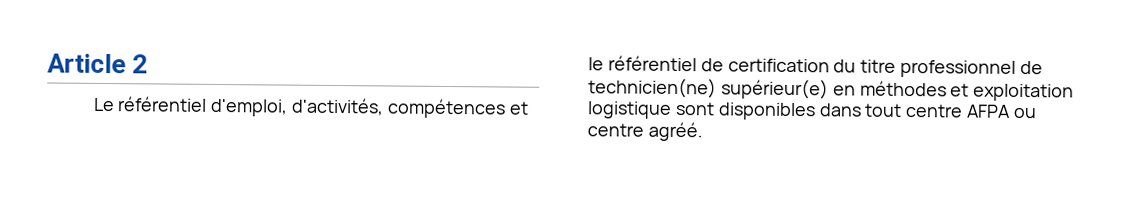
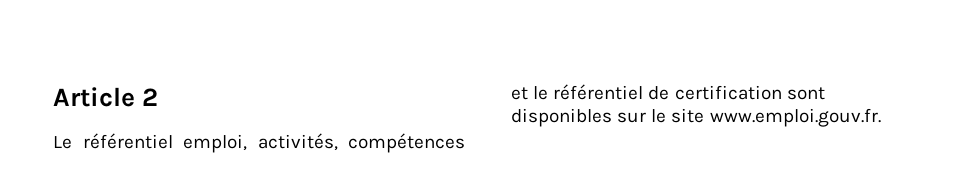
[210,97,385,117] d'emploi, d'activités, -> [183,133,338,153] emploi, activités,
[833,59,1044,78] [588,77,1075,102] [587,101,1038,121] [587,121,703,142] du titre professionnel de technicien(ne) supérieur(e) en méthodes et exploitation logistique sont disponibles dans tout centre AFPA ou centre agréé. -> [786,87,825,100] [511,108,881,127] sont disponibles sur le site www.emploi.gouv.fr.

